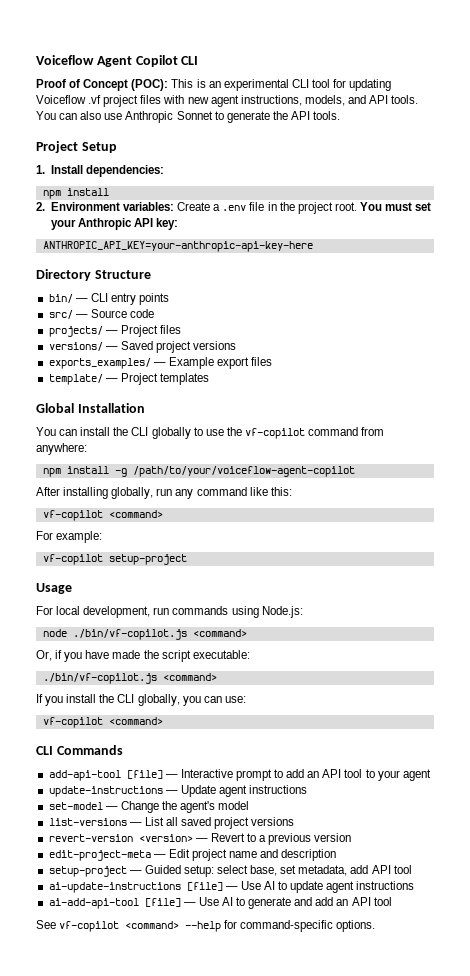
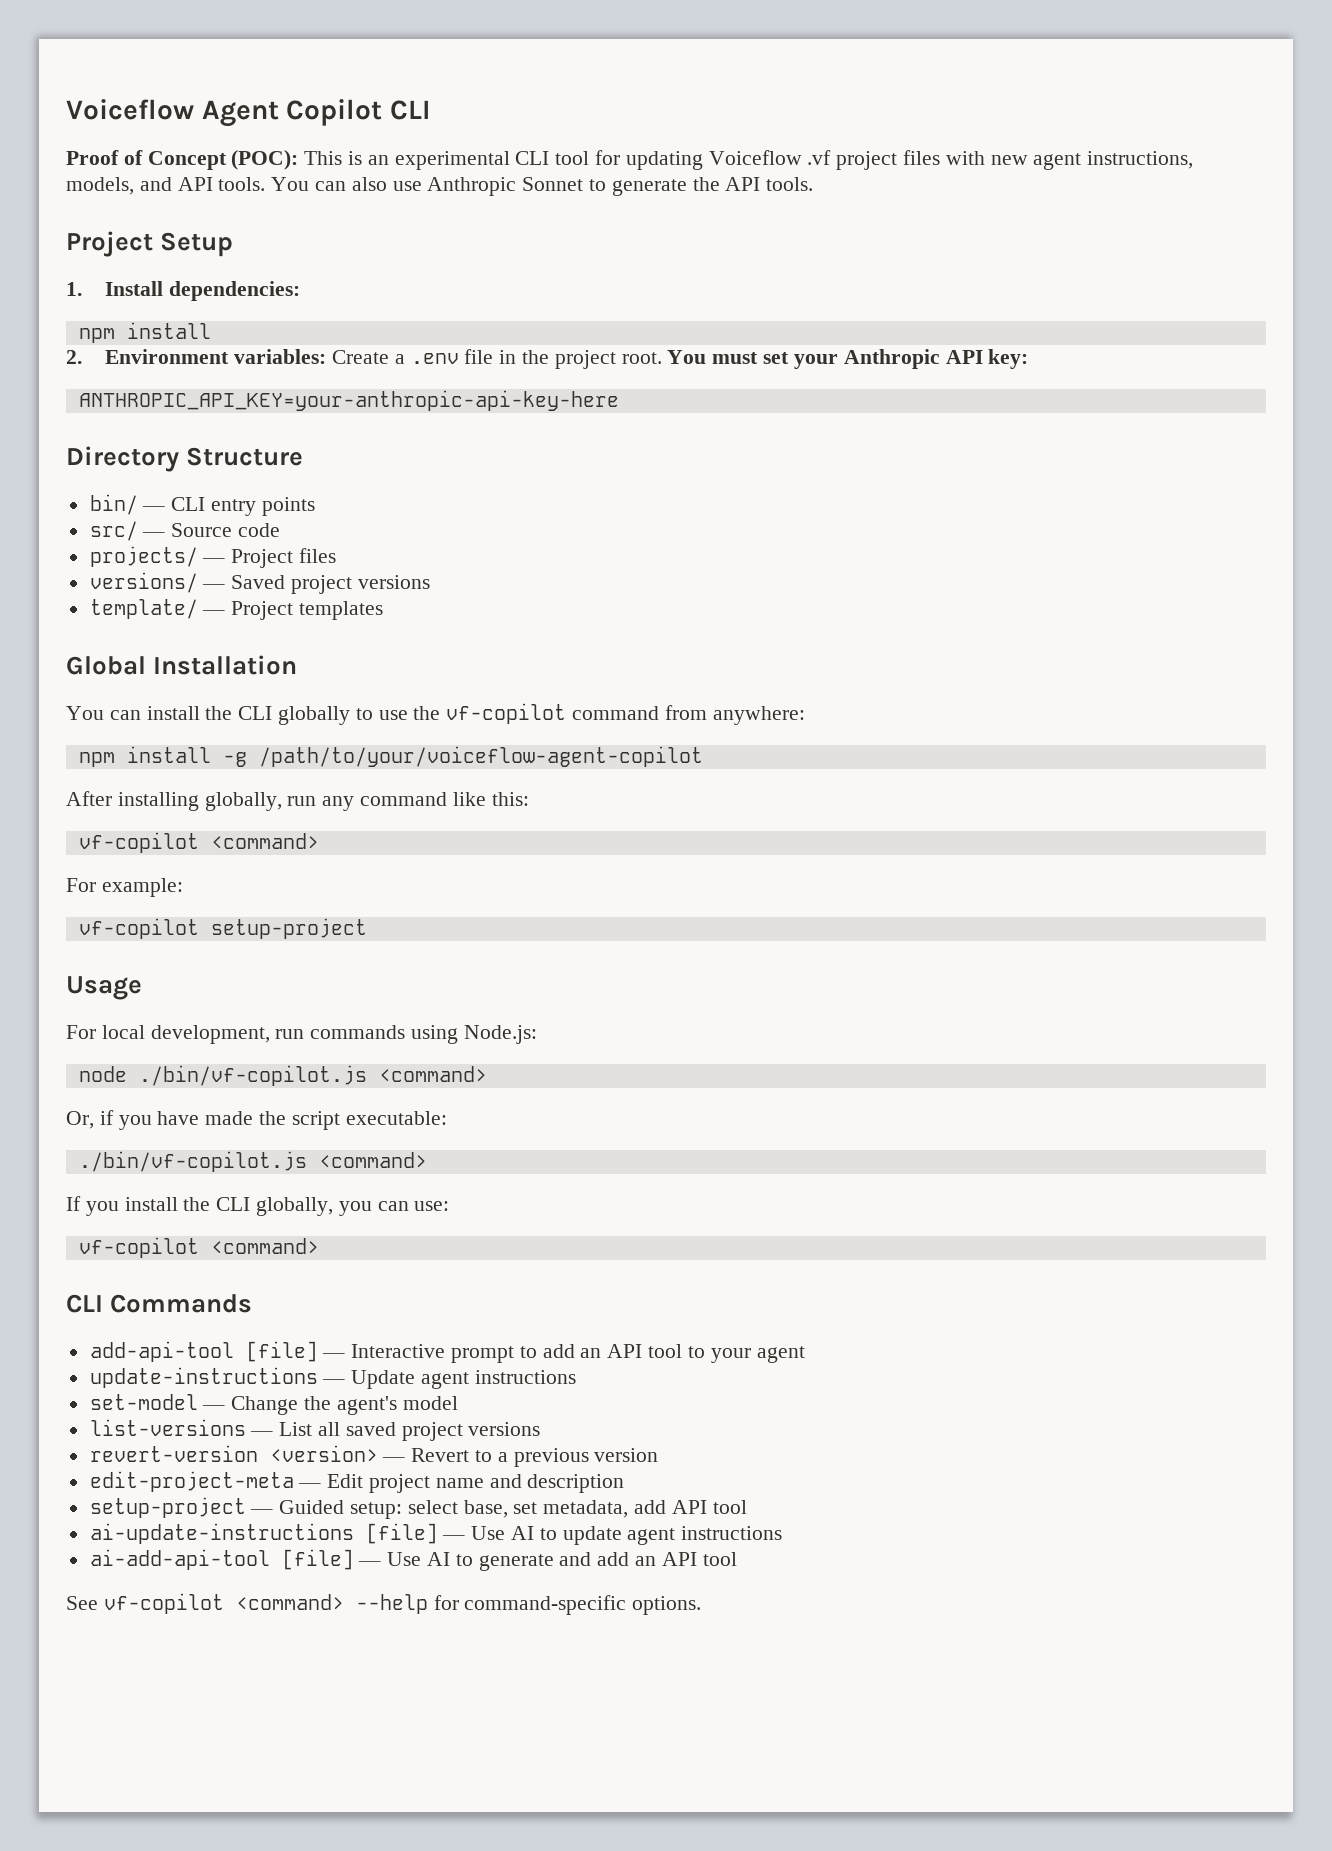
[48,357,273,369] // exports_examples/ — Example export files -> (430, 582) none

